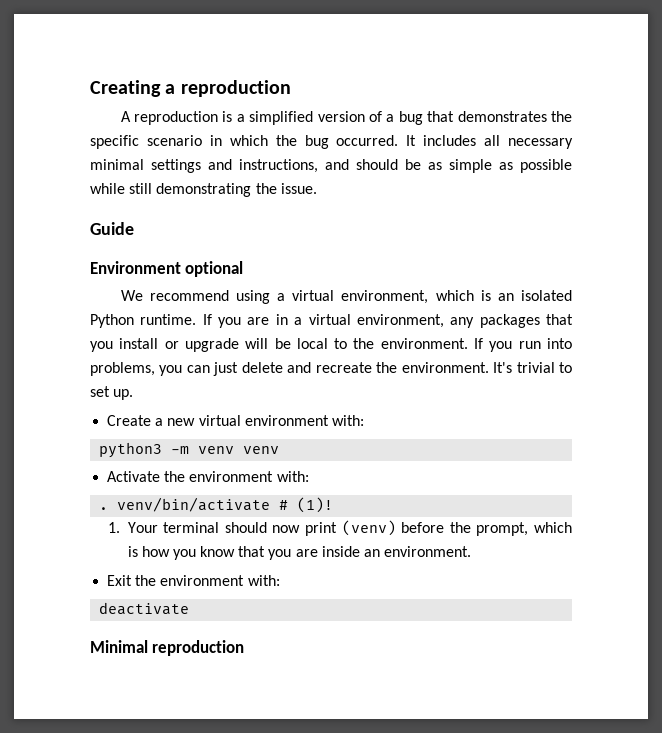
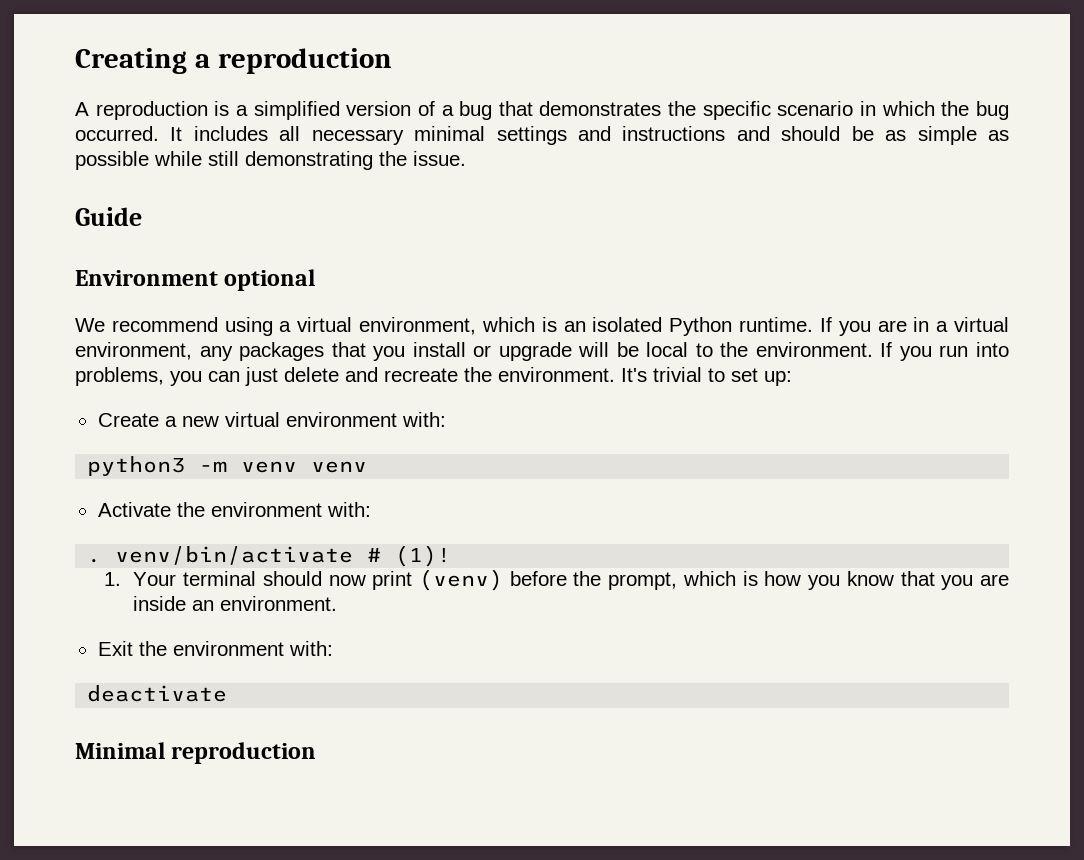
[239,159,318,173] instructions, -> [622,126,726,141] instructions
[113,389,134,400] up. -> [764,371,792,386] up:

